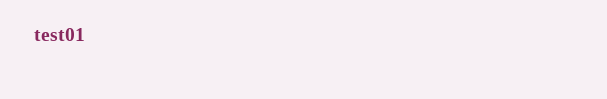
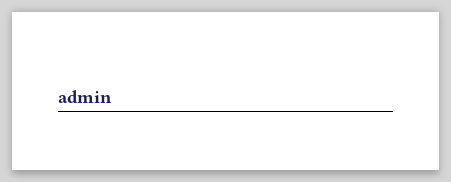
[34,28,85,41] test01 -> [58,90,112,104] admin

